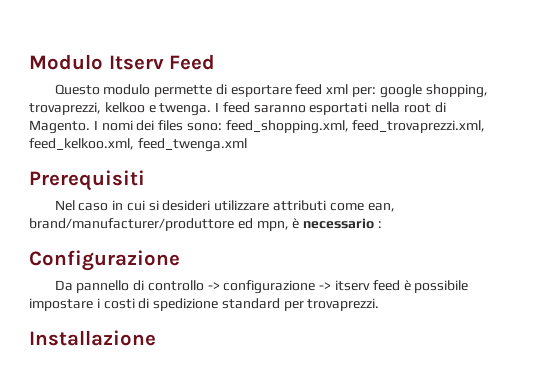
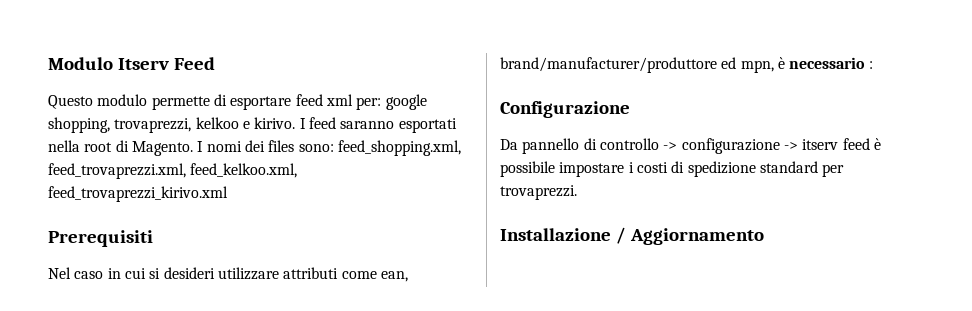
[159,103,212,116] twenga. -> [254,117,296,129] kirivo.
[137,138,247,152] feed_twenga.xml -> [48,186,228,202] feed_trovaprezzi_kirivo.xml
(156, 338) none -> [615,227,764,245] / Aggiornamento

